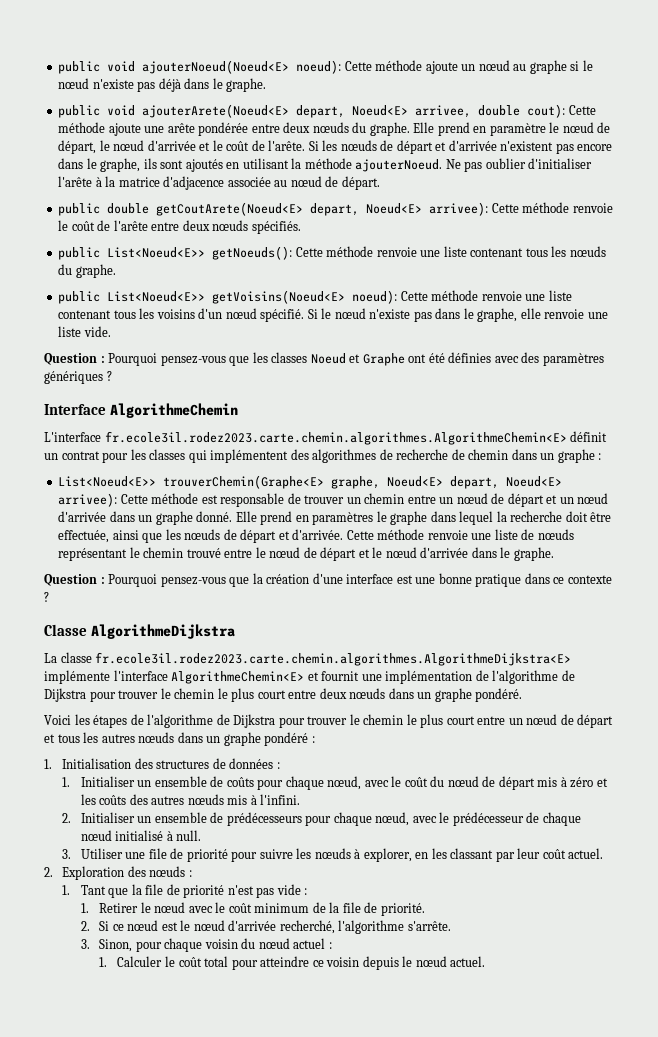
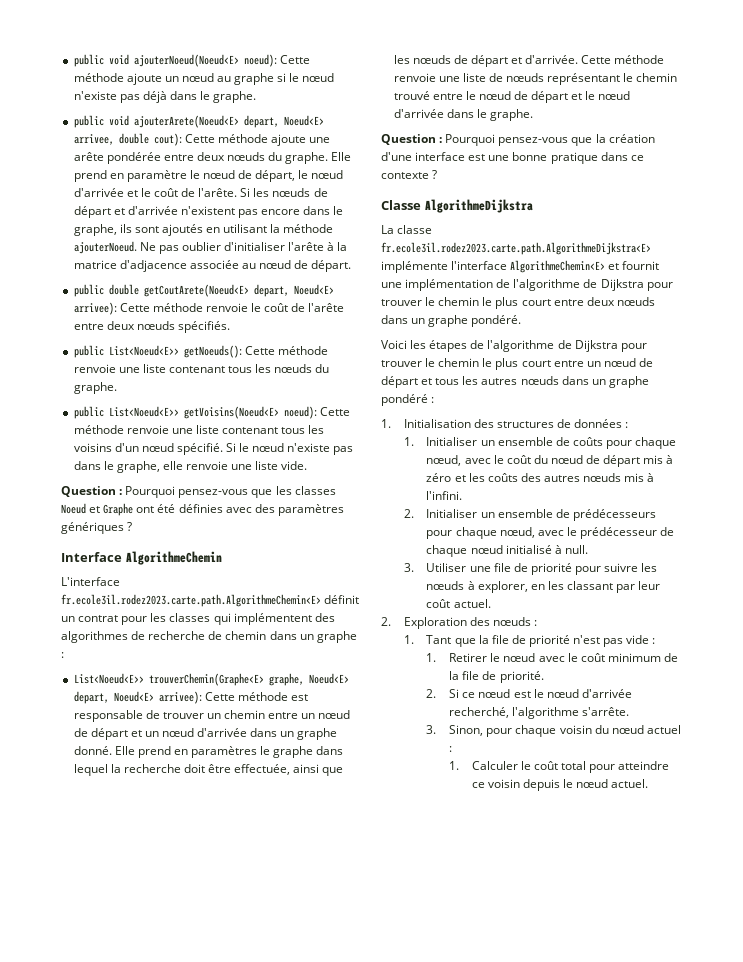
[104,431,567,445] fr.ecole3il.rodez2023.carte.chemin.algorithmes.AlgorithmeChemin<E> -> [61,594,321,607] fr.ecole3il.rodez2023.carte.path.AlgorithmeChemin<E>
[95,652,572,666] fr.ecole3il.rodez2023.carte.chemin.algorithmes.AlgorithmeDijkstra<E> -> [381,242,651,255] fr.ecole3il.rodez2023.carte.path.AlgorithmeDijkstra<E>

